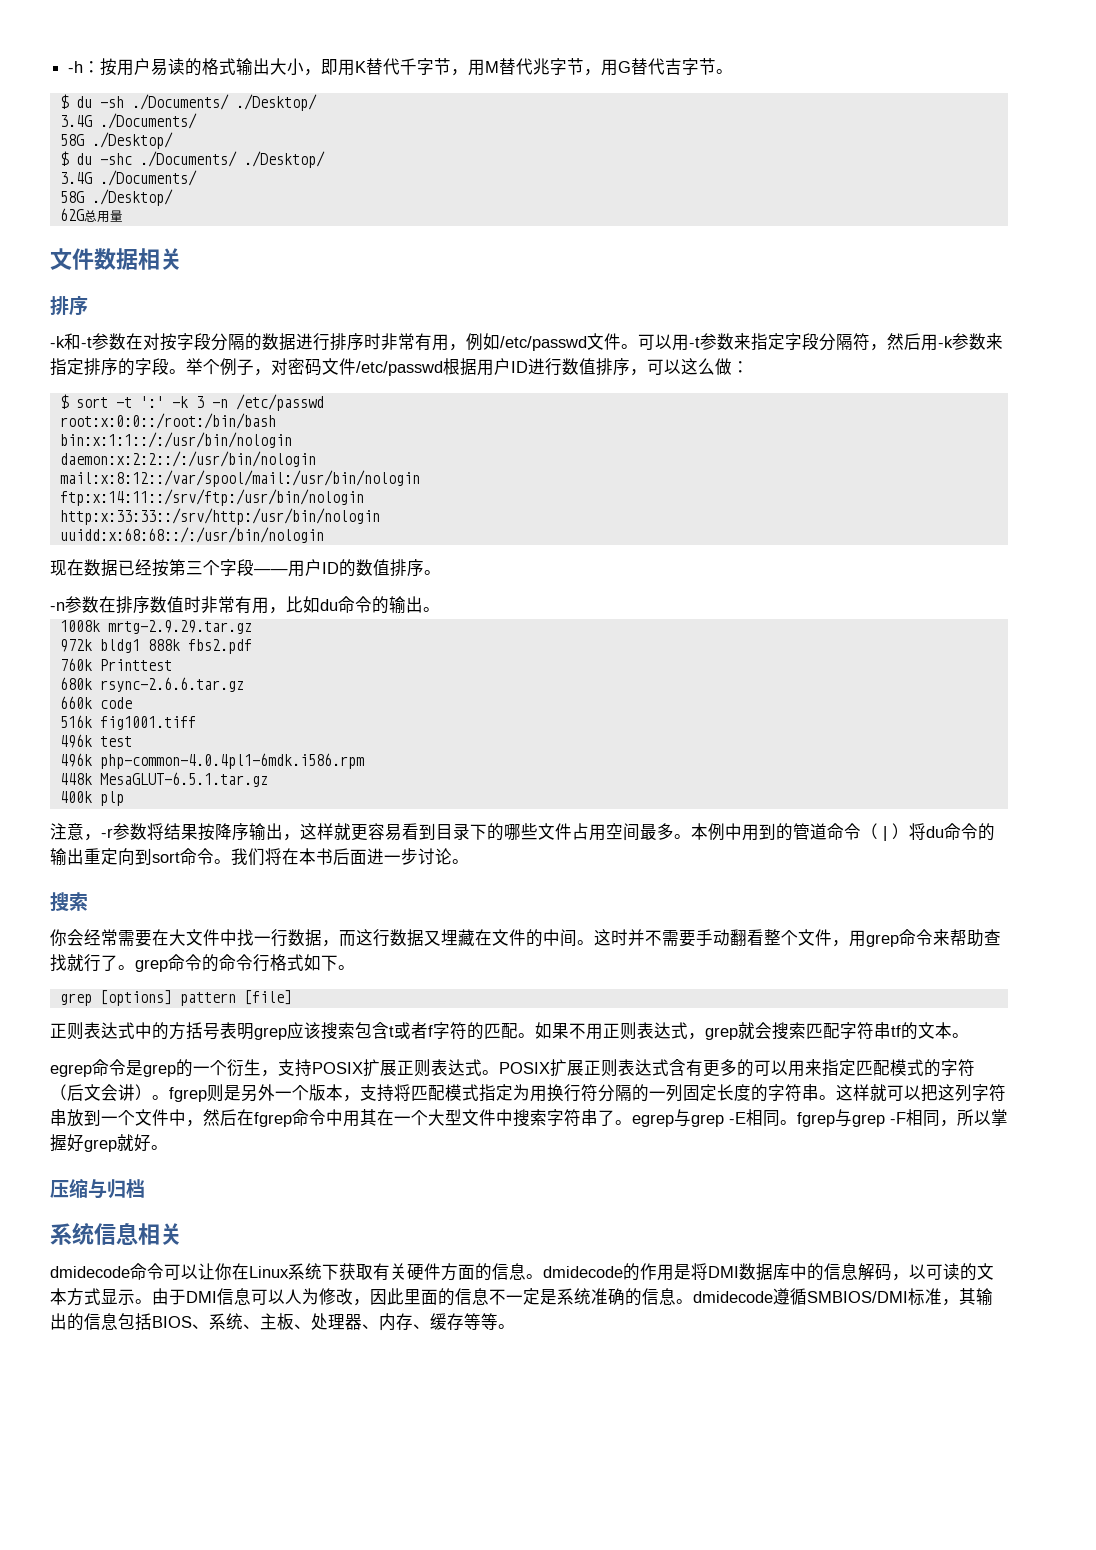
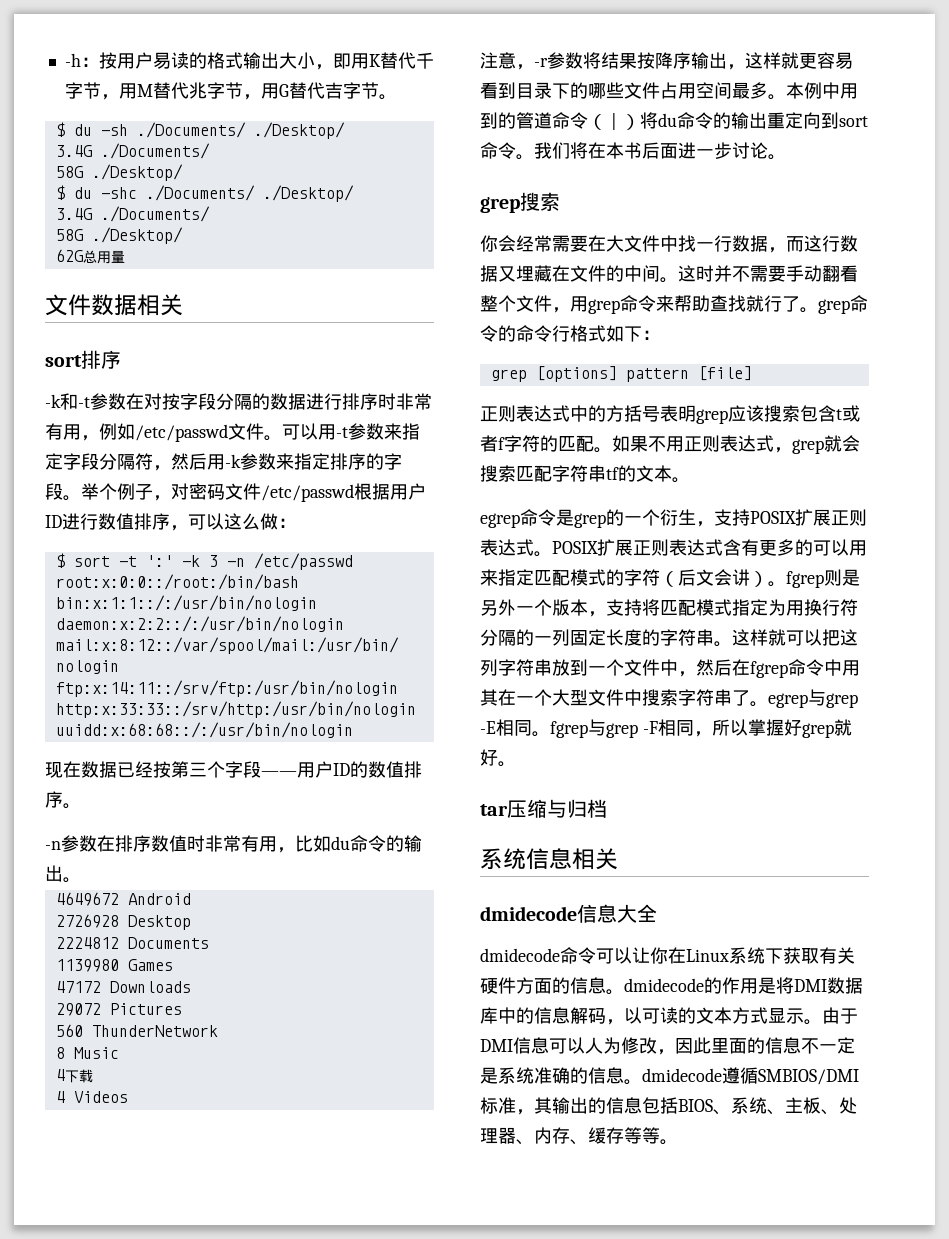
(182, 259) none -> [45,355,82,367] sort
[59,620,252,634] [59,639,252,654] [59,658,172,671] [59,677,244,692] [59,696,132,709] [59,715,196,730] [59,734,132,748] [59,753,364,769] [59,772,268,787] [59,791,124,806] 1008k mrtg-2.9.29.tar.gz // 972k bldg1 888k fbs2.pdf // 760k Printtest // 680k rsync-2.6.6.tar.gz // 660k code // 516k fig1001.tiff // 496k test // 496k php-common-4.0.4pl1-6mdk.i586.rpm // 448k MesaGLUT-6.5.1.tar.gz // 400k plp -> [55,892,191,906] [55,914,191,930] [55,937,209,949] [55,959,173,972] [55,981,191,993] [55,1003,182,1016] [55,1024,218,1037] [55,1047,119,1059] [55,1069,93,1083] [55,1091,128,1103] 4649672 Android // 2726928 Desktop // 2224812 Documents // 1139980 Games // 47172 Downloads // 29072 Pictures // 560 ThunderNetwork // 8 Music // 4下载 // 4 Videos
(469, 861) none -> [480,197,520,213] grep
[338,965,355,970] 。 -> [642,330,660,340] ：
(168, 1147) none -> [480,804,508,816] tar
(182, 1234) none -> [480,904,657,923] // dmidecode信息大全

